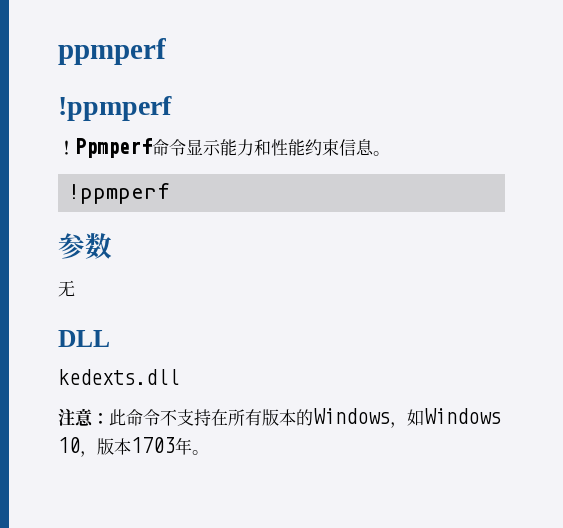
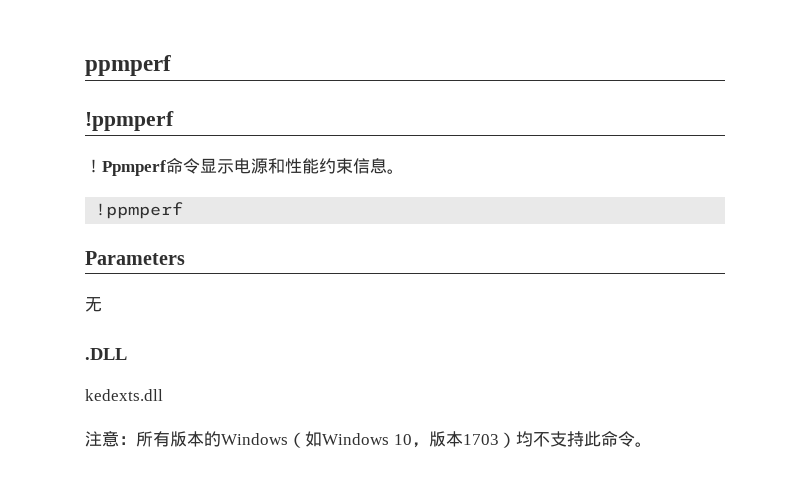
[220,139,254,156] 能力 -> [234,158,268,174] 电源
[58,233,112,259] 参数 -> [85,251,185,265] Parameters
[58,330,110,347] DLL -> [85,348,127,360] .DLL
[109,409,228,426] 此命令不支持在 -> (136, 440) none
[390,422,407,428] ， -> [288,432,305,448] （
[175,437,192,455] 年 -> [498,431,635,448] ）均不支持此命令

